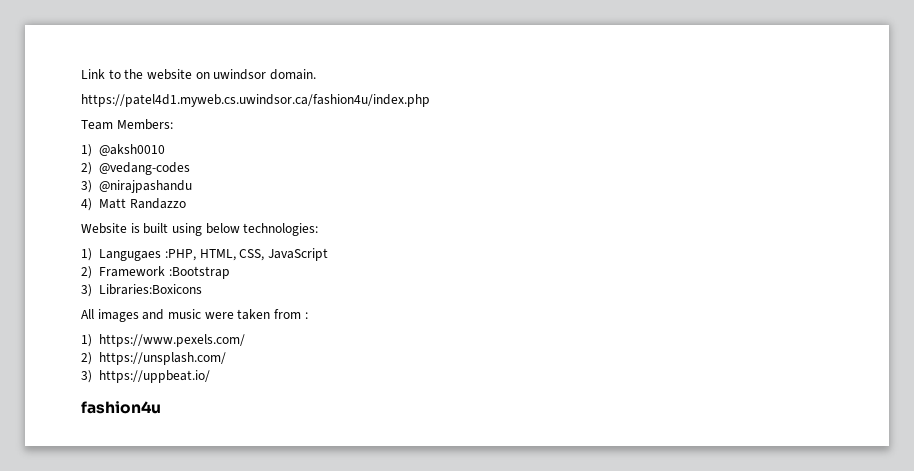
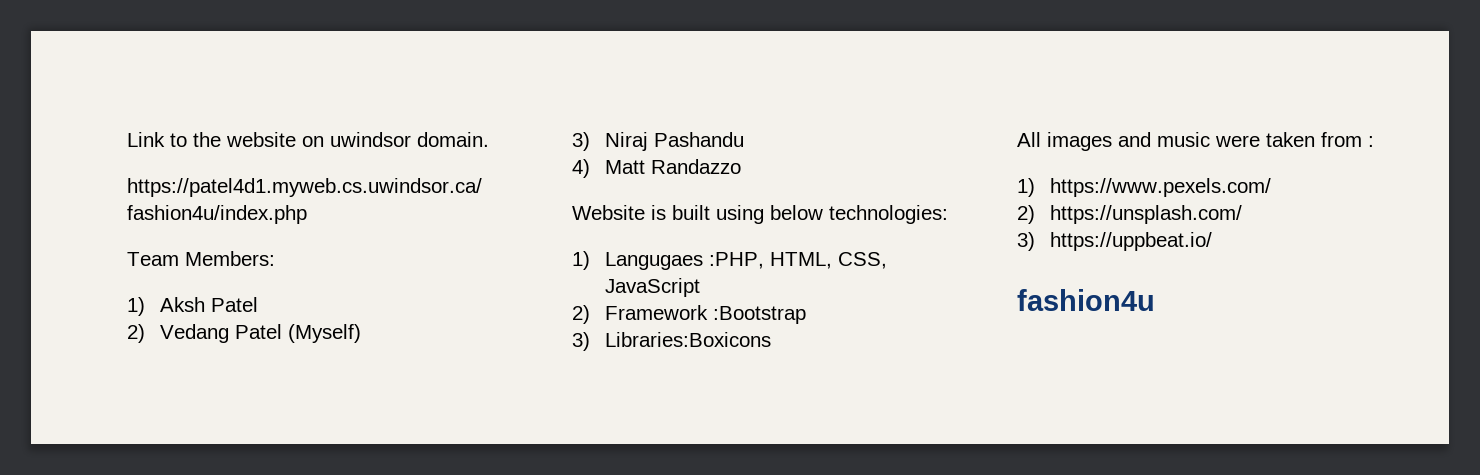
[99,144,166,156] [81,162,191,175] [81,180,193,193] @aksh0010 // 2) @vedang-codes // 3) @nirajpashandu -> [159,297,258,312] [127,324,361,343] [572,132,744,151] Aksh Patel // 2) Vedang Patel (Myself) // 3) Niraj Pashandu

